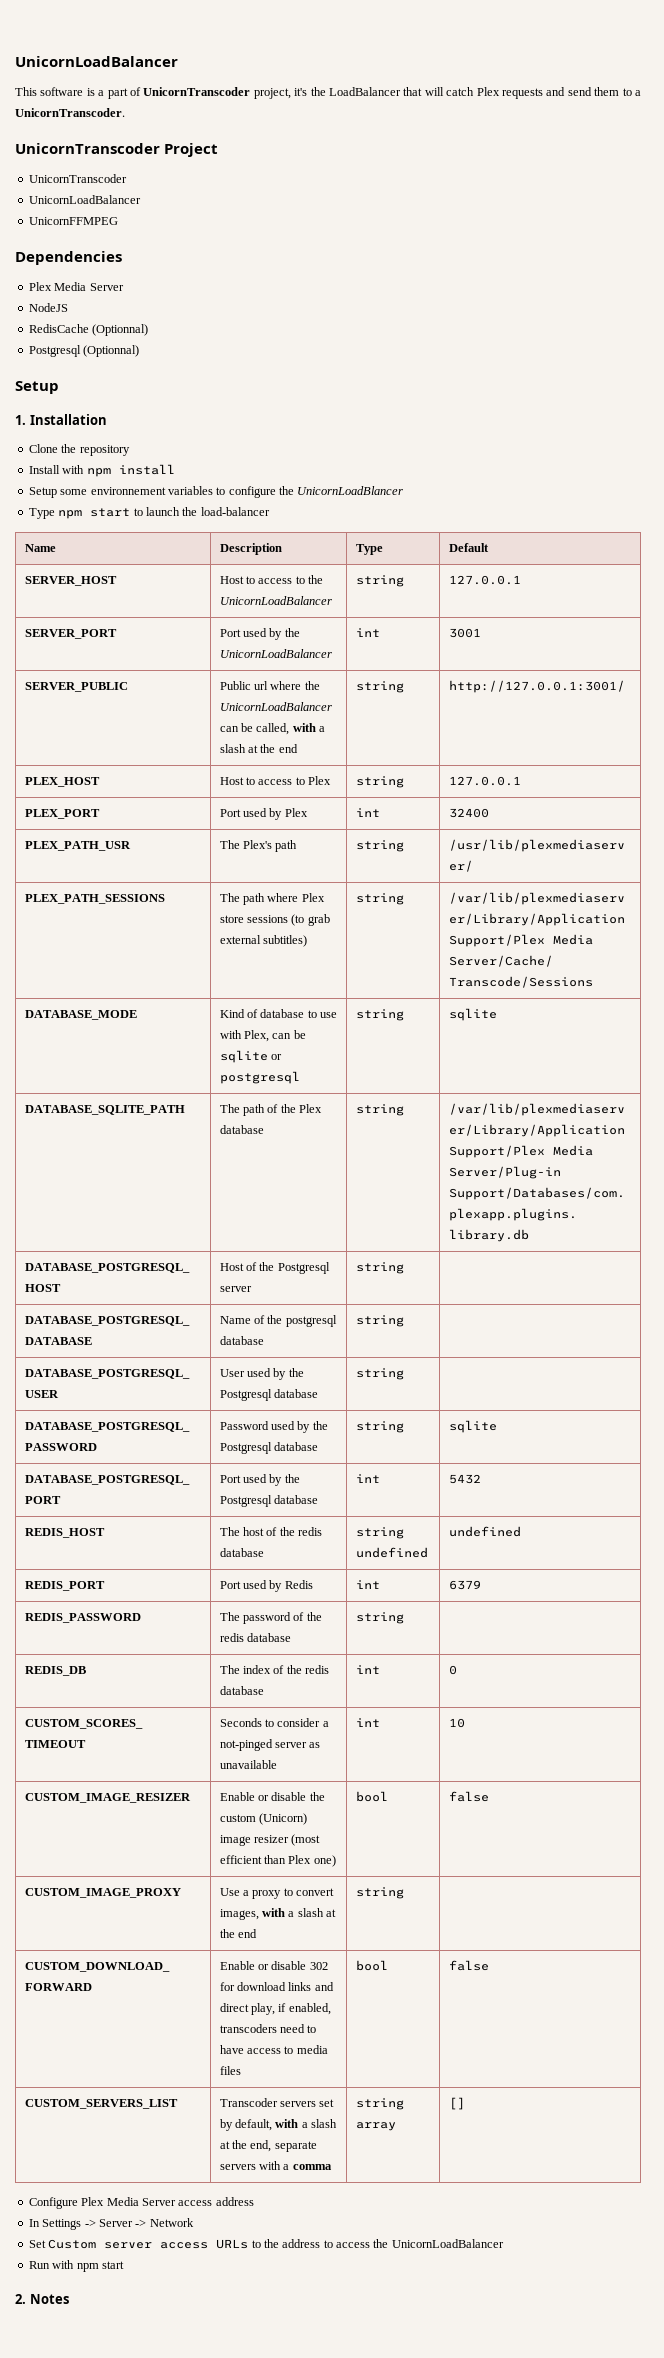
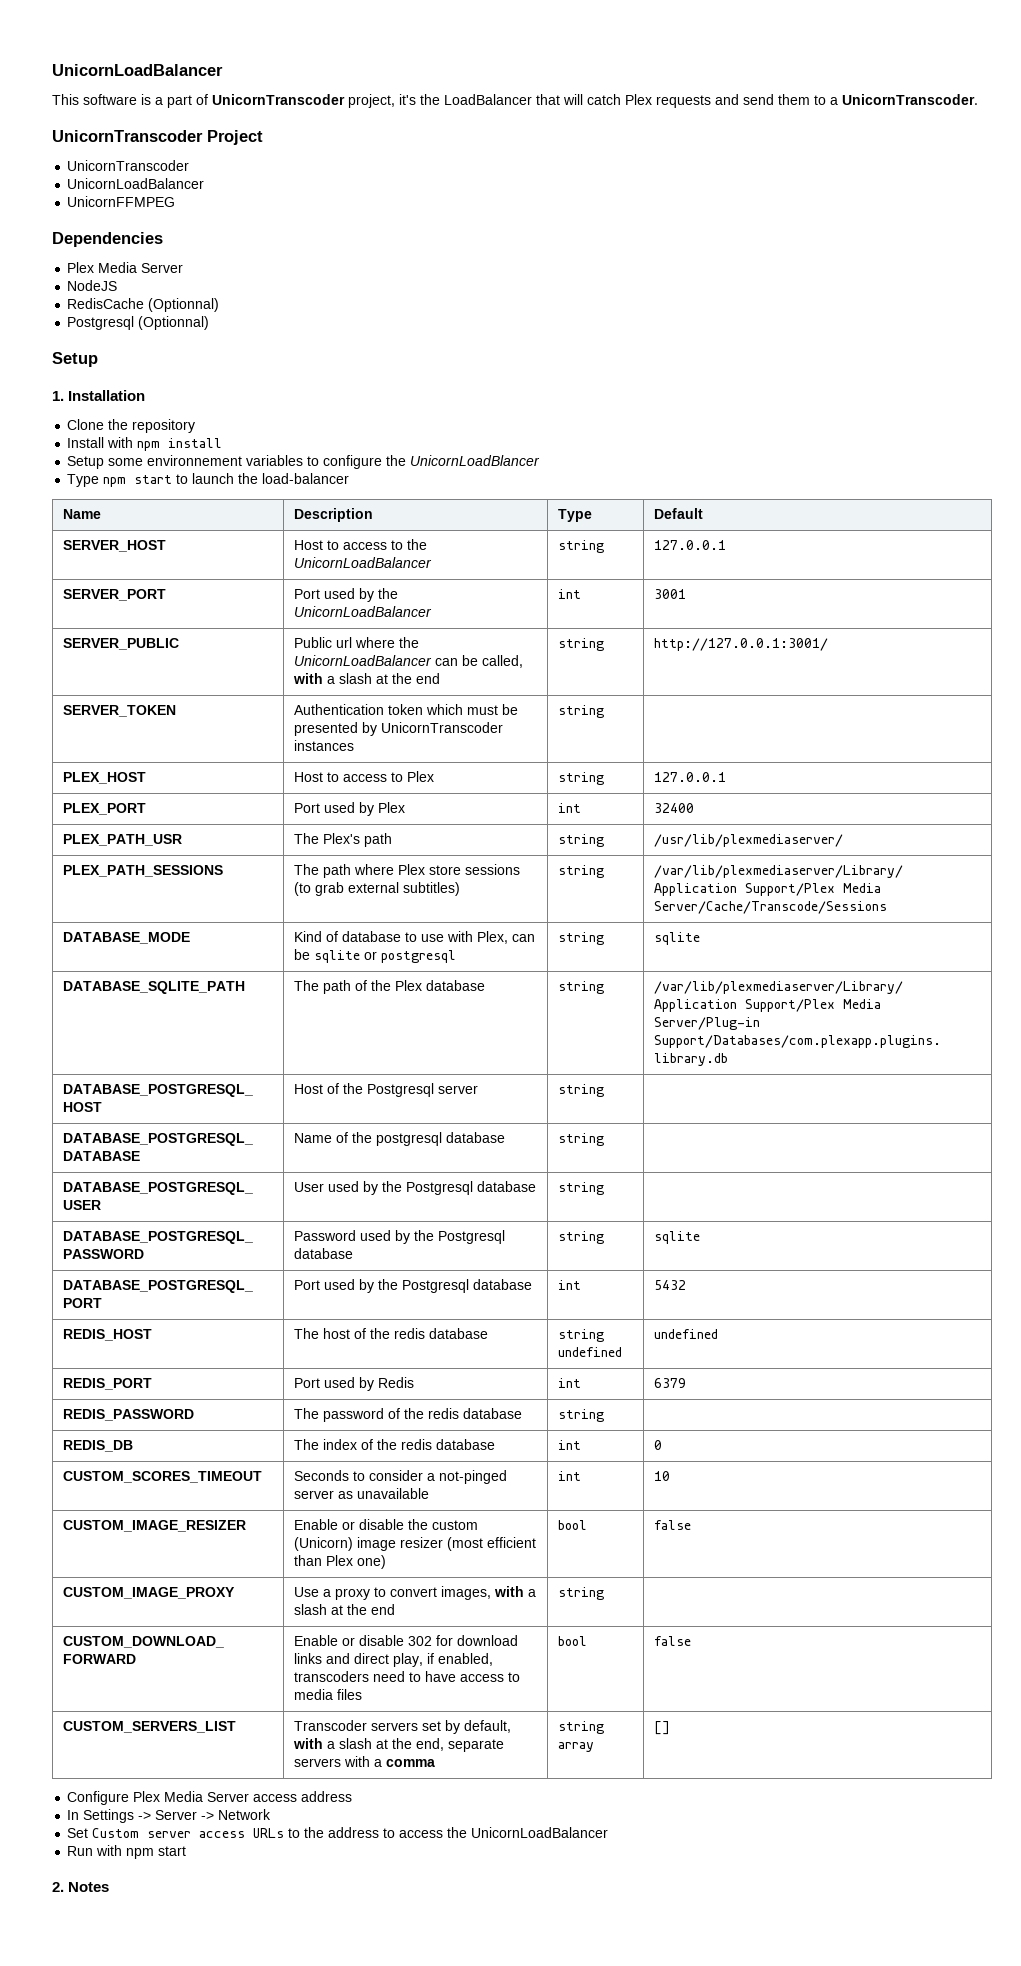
(625, 686) none -> [63,705,177,717] [294,704,519,715] [294,722,504,736] [294,740,355,751] [558,705,605,718] // SERVER_TOKEN | Authentication token which must be presented by UnicornTranscoder instances | string |

